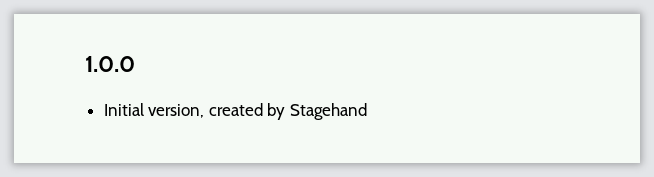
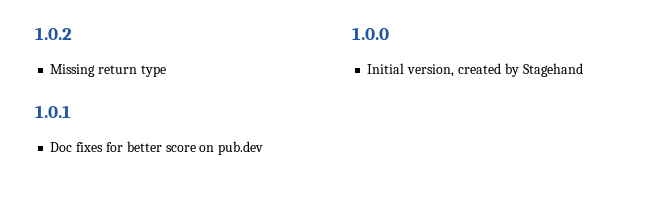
(85, 64) none -> [35,27,72,40] [50,64,166,77] [35,105,71,118] [50,141,264,155] 1.0.2 // Missing return type // 1.0.1 // Doc fixes for better score on pub.dev //

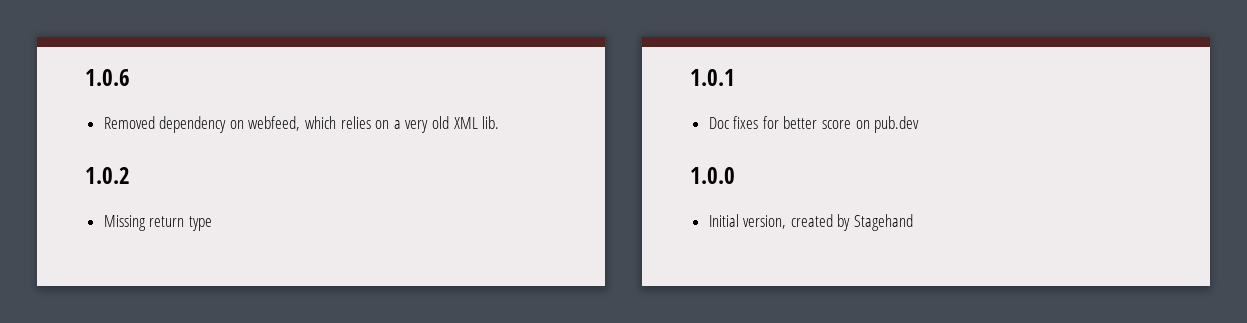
(35, 33) none -> [85,69,130,86] [103,116,500,133] 1.0.6 // Removed dependency on webfeed, which relies on a very old XML lib. //

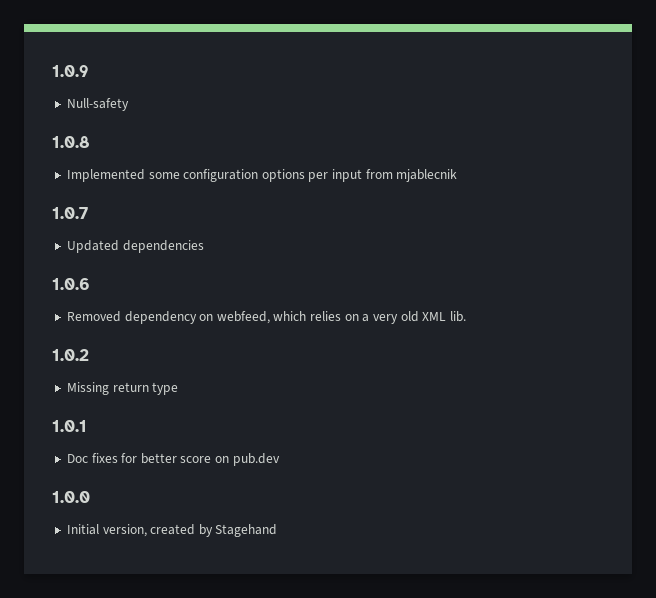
(85, 77) none -> [52,65,89,77] [66,98,129,111] [52,136,90,148] [66,169,458,182] [52,207,88,219] [66,240,204,253] 1.0.9 // Null-safety // 1.0.8 // Implemented some configuration options per input from mjablecnik // 1.0.7 // Updated dependencies //

